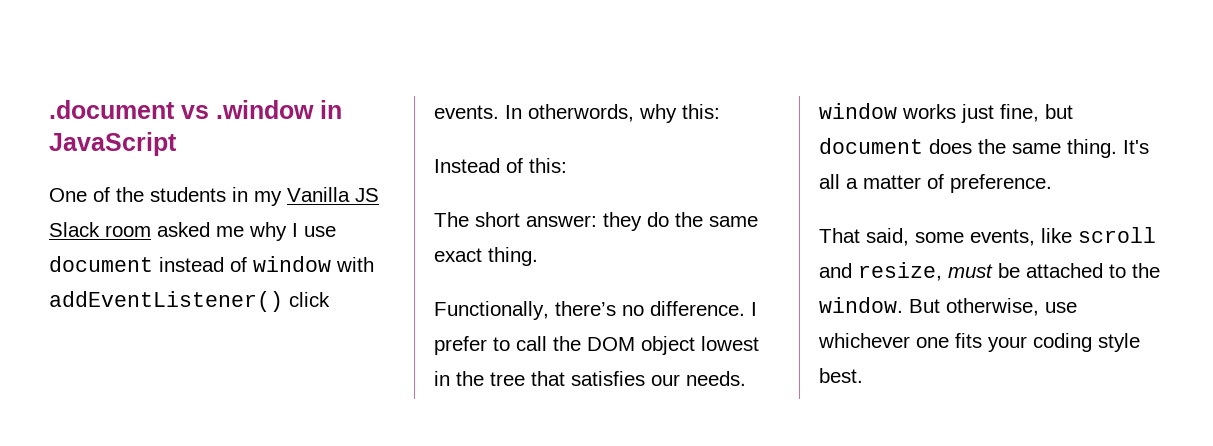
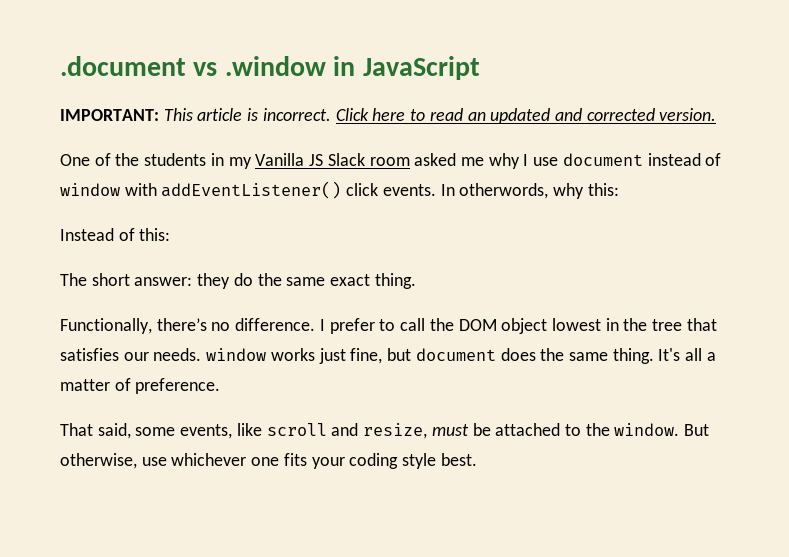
(177, 144) none -> [60,108,717,124] // IMPORTANT: This article is incorrect. Click here to read an updated and corrected version.

